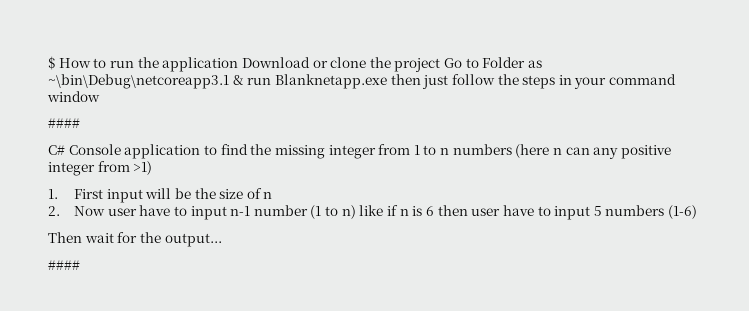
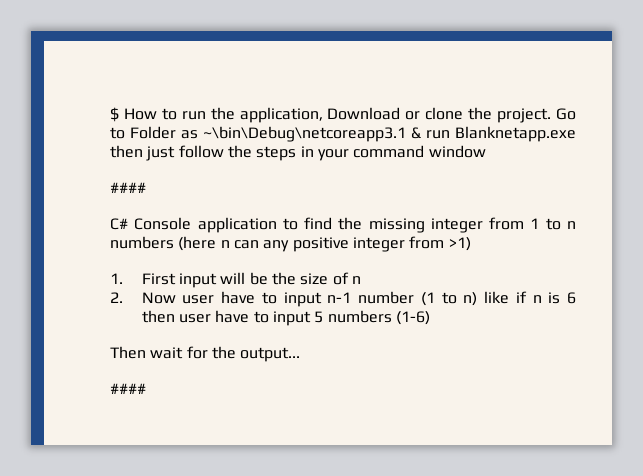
[162,57,239,72] application -> [239,107,323,123] application,
[394,58,441,72] project -> [497,108,552,123] project.

